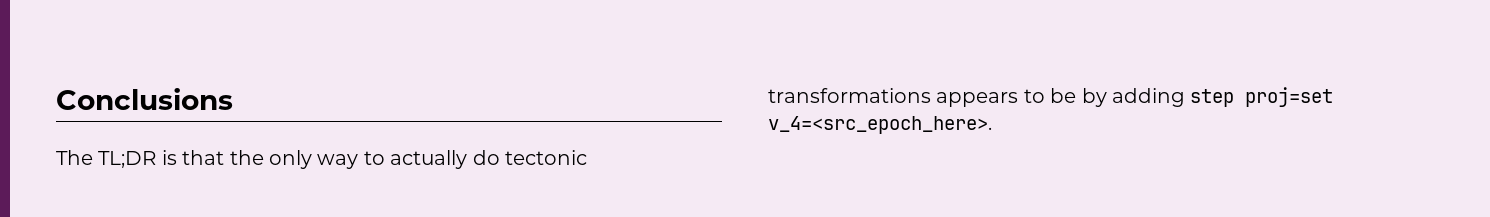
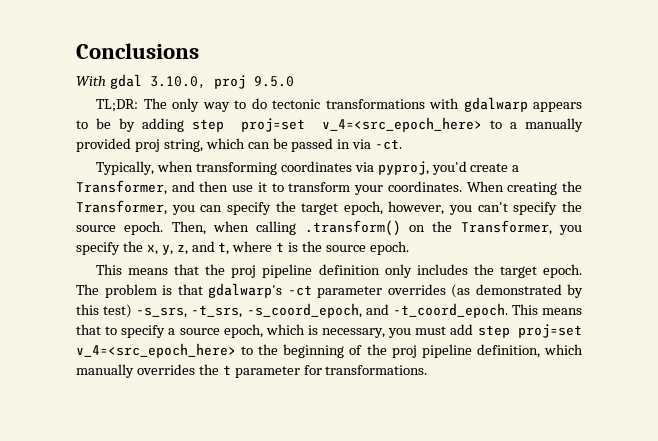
[56,150,264,168] The TL;DR is that the -> [76,74,294,89] [96,98,167,112] With gdal 3.10.0, proj 9.5.0 // TL;DR: The
[390,150,468,169] actually -> (247, 104) none
(931, 95) none -> [429,97,528,112] with gdalwarp
[768,116,992,134] v_4=<src_epoch_here>. -> [321,117,583,132] [76,138,403,152] [96,161,520,175] [76,180,583,195] [76,200,582,215] [76,220,582,236] [76,241,409,255] [96,264,582,278] [76,283,583,298] [76,303,582,318] [76,324,582,338] [76,343,583,358] [76,364,428,378] v_4=<src_epoch_here> to a manually provided proj string, which can be passed in via -ct. // Typically, when transforming coordinates via pyproj, you'd create a Transformer, and then use it to transform your coordinates. When creating the Transformer, you can specify the target epoch, however, you can't specify the source epoch. Then, when calling .transform() on the Transformer, you specify the x, y, z, and t, where t is the source epoch. // This means that the proj pipeline definition only includes the target epoch. The problem is that gdalwarp's -ct parameter overrides (as demonstrated by this test) -s_srs, -t_srs, -s_coord_epoch, and -t_coord_epoch. This means that to specify a source epoch, which is necessary, you must add step proj=set v_4=<src_epoch_here> to the beginning of the proj pipeline definition, which manually overrides the t parameter for transformations.

